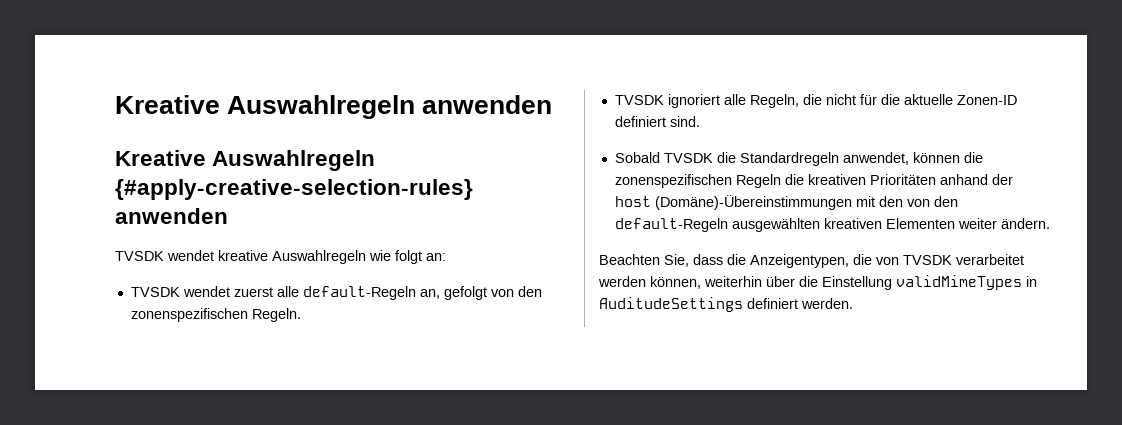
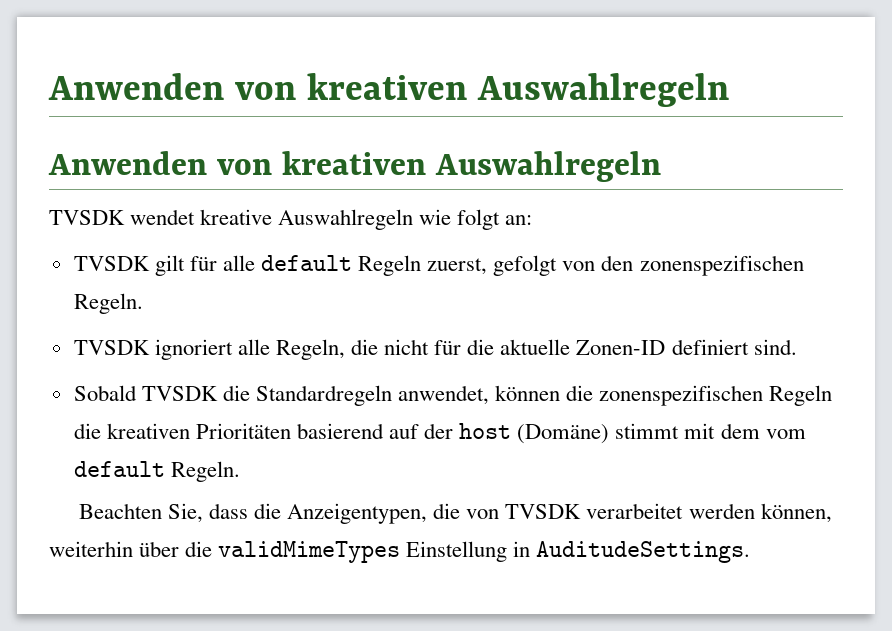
[115,95,553,119] [115,150,376,171] [115,179,473,200] [115,208,228,224] Kreative Auswahlregeln anwenden // Kreative Auswahlregeln {#apply-creative-selection-rules} anwenden -> [48,73,730,107] [48,151,661,182] Anwenden von kreativen Auswahlregeln // Anwenden von kreativen Auswahlregeln
[182,286,440,300] wendet zuerst alle default-Regeln an, -> [154,255,488,276] gilt für alle default Regeln zuerst,
[939,174,1013,185] [614,195,958,210] [614,218,1050,232] anhand der host (Domäne)-Übereinstimmungen mit den von den default-Regeln ausgewählten kreativen Elementen weiter ändern. -> [296,423,806,444] [73,461,240,482] basierend auf der host (Domäne) stimmt mit dem vom default Regeln.
[822,275,1037,290] [599,297,853,312] Einstellung validMimeTypes in AuditudeSettings definiert werden. -> [218,541,751,563] validMimeTypes Einstellung in AuditudeSettings.

